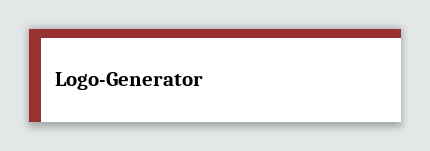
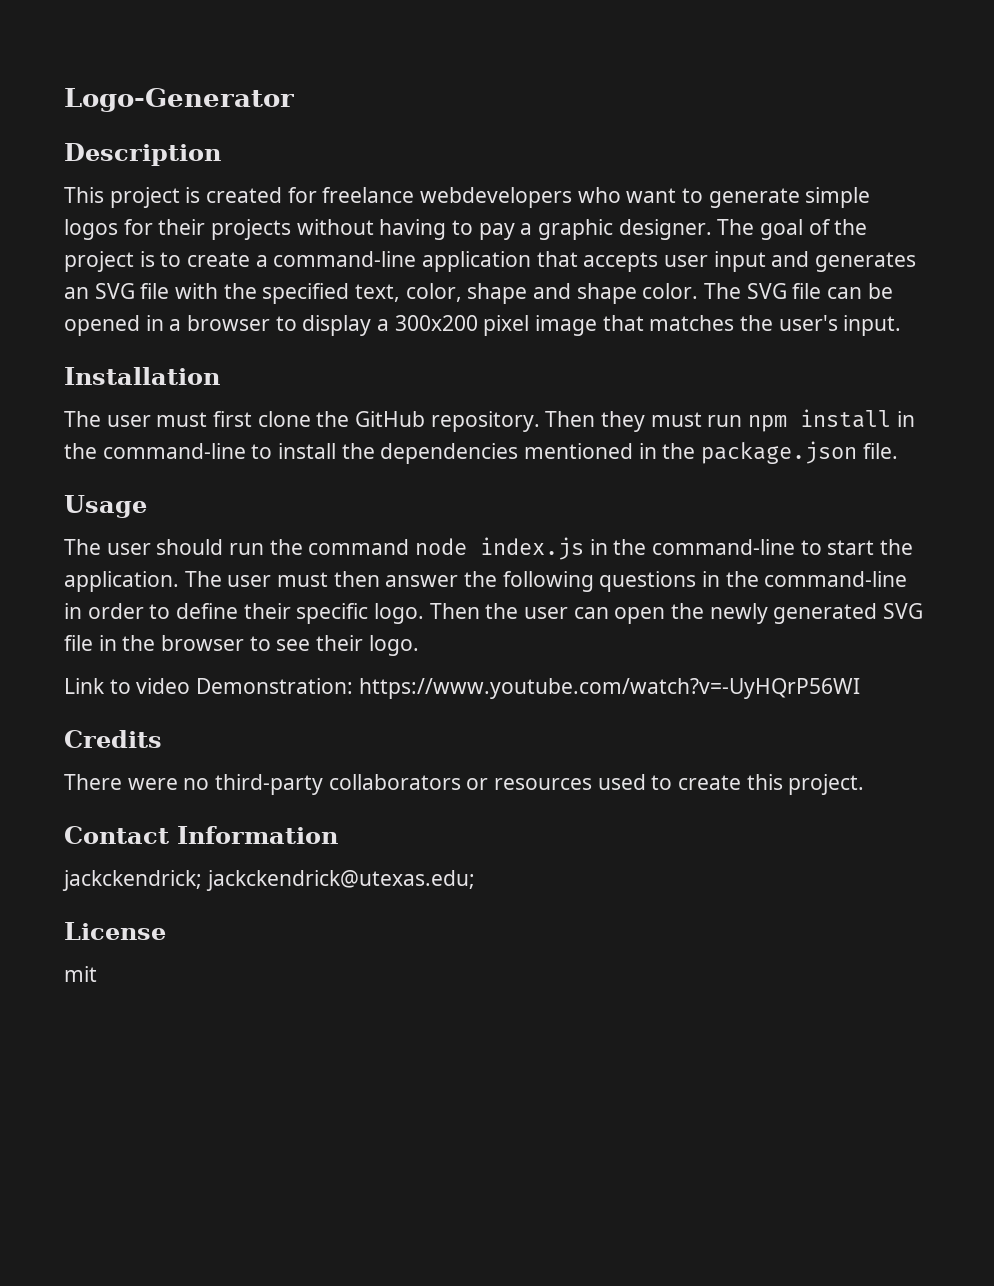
(203, 81) none -> [64,143,221,166] [64,187,871,208] [64,219,868,240] [64,251,917,272] [64,283,893,304] [64,315,902,336] [64,367,220,385] [64,409,915,432] [64,441,898,464] [64,495,147,518] [64,537,914,560] [64,571,908,592] [64,603,924,624] [64,635,419,656] [64,678,860,699] [64,730,162,748] [64,774,865,795] [64,826,338,844] [62,870,475,891] [64,922,166,940] [64,966,97,982] // Description // This project is created for freelance webdevelopers who want to generate simple logos for their projects without having to pay a graphic designer. The goal of the project is to create a command-line application that accepts user input and generates an SVG file with the specified text, color, shape and shape color. The SVG file can be opened in a browser to display a 300x200 pixel image that matches the user's input. // Installation // The user must first clone the GitHub repository. Then they must run npm install in the command-line to install the dependencies mentioned in the package.json file. // Usage // The user should run the command node index.js in the command-line to start the application. The user must then answer the following questions in the command-line in order to define their specific logo. Then the user can open the newly generated SVG file in the browser to see their logo. // Link to video Demonstration: https://www.youtube.com/watch?v=-UyHQrP56WI // Credits // There were no third-party collaborators or resources used to create this project. // Contact Information // jackckendrick; jackckendrick@utexas.edu; // License // mit

